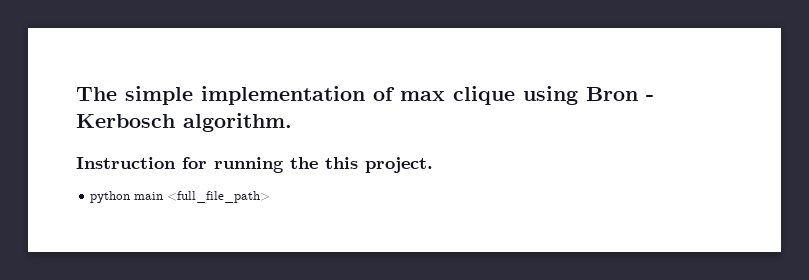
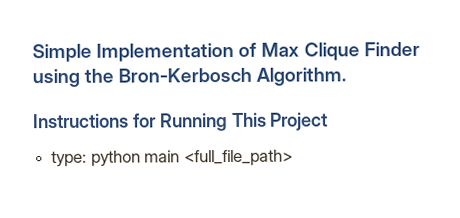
[76,86,654,105] [76,113,292,132] [76,157,433,173] The simple implementation of max clique using Bron - Kerbosch algorithm. // Instruction for running the this project. // -> [32,41,420,63] [32,67,347,88] [33,112,329,132] [51,150,88,168] Simple Implementation of Max Clique Finder using the Bron-Kerbosch Algorithm. // Instructions for Running This Project // type:

